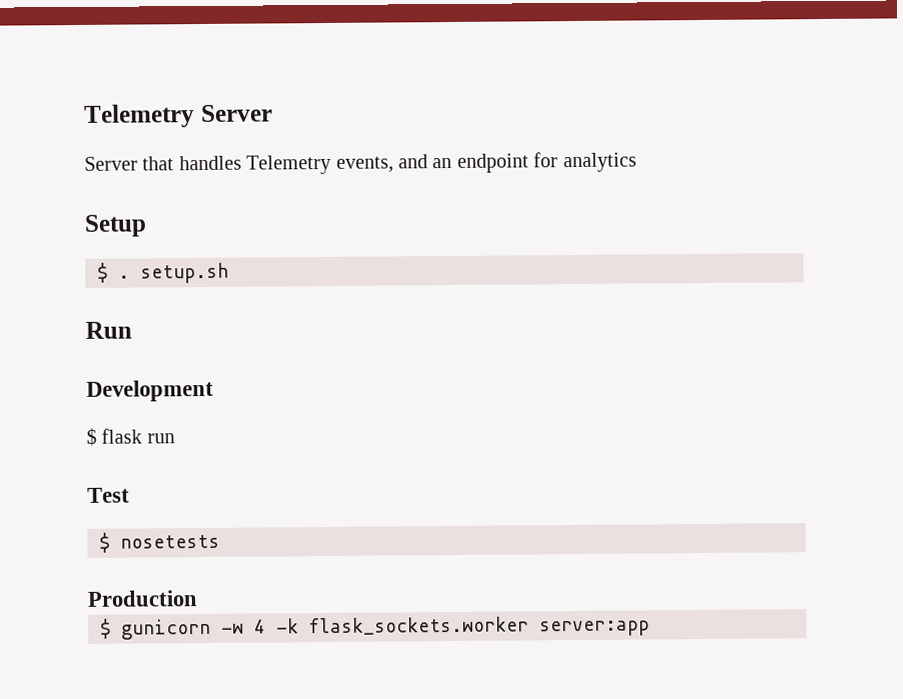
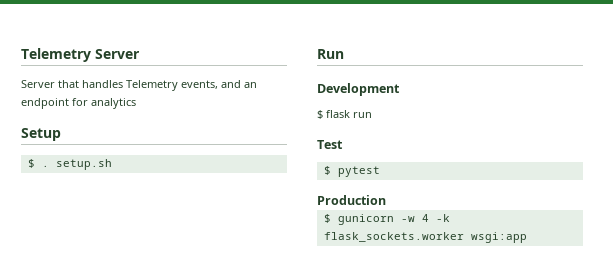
[120,534,220,549] nosetests -> [337,166,380,177] pytest
[539,620,650,637] server:app -> [470,232,527,243] wsgi:app

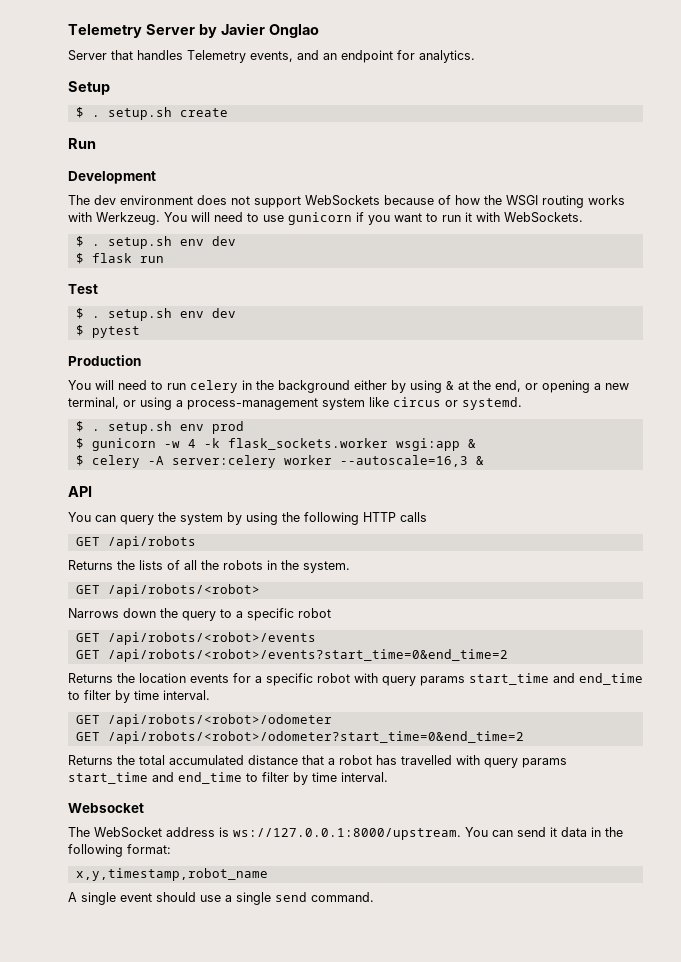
(140, 54) none -> [198,23,319,38] by Javier Onglao
[91,98,136,109] analytics -> [419,50,475,63] analytics.
(112, 164) none -> [179,108,228,117] create
[317,110,372,119] [317,140,343,149] [323,166,380,177] [317,195,386,205] $ flask run // Test // $ pytest // Production -> [68,195,625,208] [68,212,583,225] [75,236,236,249] [75,253,164,264] [68,284,98,294] [75,308,236,321] [75,325,140,338] [68,355,141,366] [68,380,629,393] [68,397,522,410] [75,421,244,434] The dev environment does not support WebSockets because of how the WSGI routing works with Werkzeug. You will need to use gunicorn if you want to run it with WebSockets. // $ . setup.sh env dev // $ flask run // Test // $ . setup.sh env dev // $ pytest // Production // You will need to run celery in the background either by using & at the end, or opening a new terminal, or using a process-management system like circus or systemd. // $ . setup.sh env prod
(527, 237) none -> [467,439,476,448] [75,455,484,468] [68,486,92,497] [68,512,427,525] [75,536,196,549] [68,560,350,573] [75,584,260,597] [68,608,331,621] [75,632,316,645] [75,649,508,662] [68,673,643,686] [68,690,210,703] [75,714,332,727] [75,731,524,744] [68,755,567,768] [68,772,388,785] [68,803,144,813] [68,827,623,840] [68,844,171,857] [75,868,268,881] [68,892,374,905] & // $ celery -A server:celery worker --autoscale=16,3 & // API // You can query the system by using the following HTTP calls // GET /api/robots // Returns the lists of all the robots in the system. // GET /api/robots/<robot> // Narrows down the query to a specific robot // GET /api/robots/<robot>/events // GET /api/robots/<robot>/events?start_time=0&end_time=2 // Returns the location events for a specific robot with query params start_time and end_time to filter by time interval. // GET /api/robots/<robot>/odometer // GET /api/robots/<robot>/odometer?start_time=0&end_time=2 // Returns the total accumulated distance that a robot has travelled with query params start_time and end_time to filter by time interval. // Websocket // The WebSocket address is ws://127.0.0.1:8000/upstream. You can send it data in the following format: // x,y,timestamp,robot_name // A single event should use a single send command.

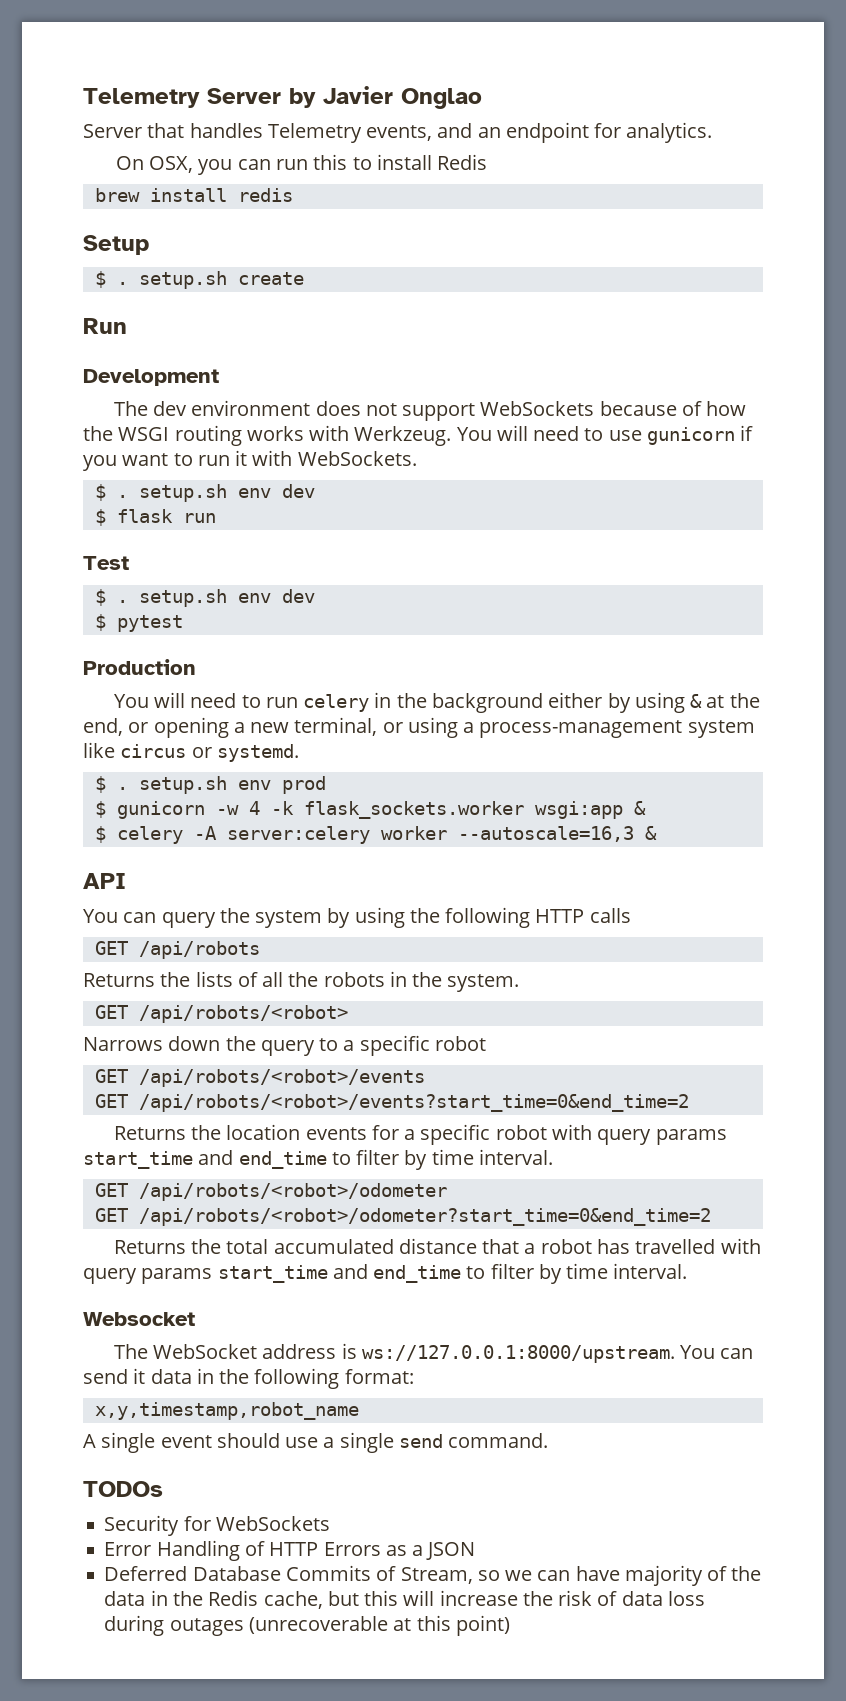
(475, 56) none -> [115,154,488,175] [94,188,293,202] // On OSX, you can run this to install Redis // brew install redis
(374, 897) none -> [83,1481,163,1497] [104,1515,330,1536] [104,1540,476,1561] [104,1565,762,1586] [104,1590,705,1609] [104,1615,510,1636] // TODOs // Security for WebSockets // Error Handling of HTTP Errors as a JSON // Deferred Database Commits of Stream, so we can have majority of the data in the Redis cache, but this will increase the risk of data loss during outages (unrecoverable at this point)

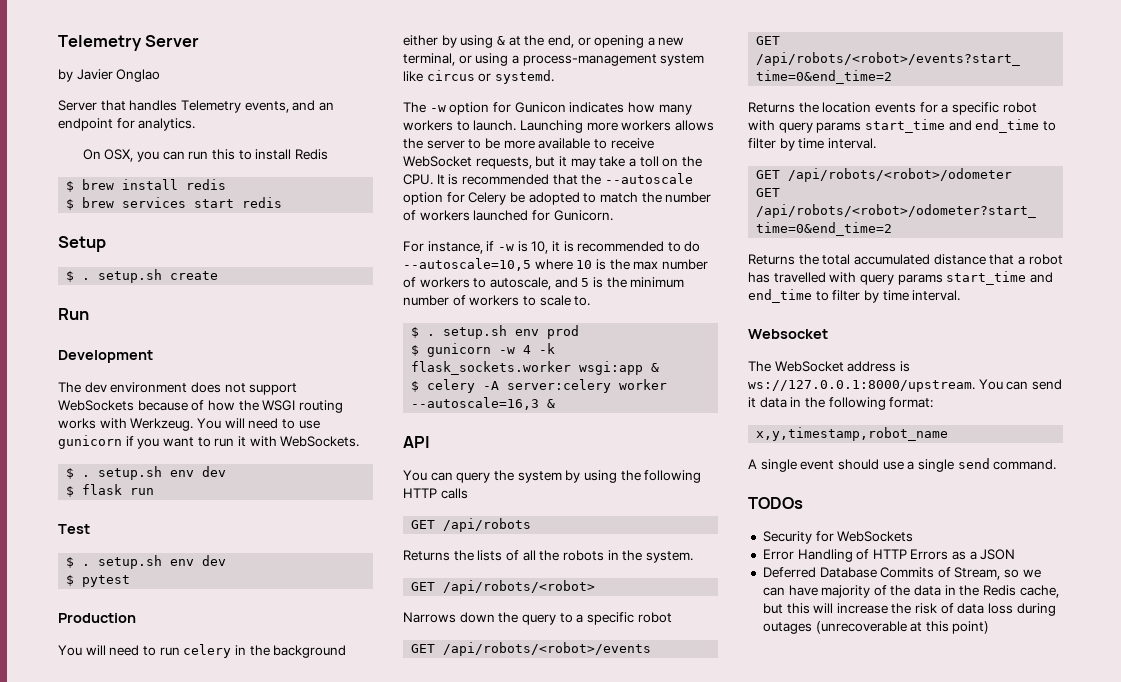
(281, 96) none -> (200, 41) //
(488, 162) none -> [66,181,75,192] $
(293, 195) none -> [66,197,283,210] // $ brew services start redis
(299, 753) none -> [403,102,692,115] [403,120,714,133] [403,138,654,149] [403,156,702,169] [403,173,693,185] [403,192,712,205] [403,210,613,221] [403,241,701,254] [403,258,708,271] [403,277,685,290] [403,295,591,306] // The -w option for Gunicon indicates how many workers to launch. Launching more workers allows the server to be more available to receive WebSocket requests, but it may take a toll on the CPU. It is recommended that the --autoscale option for Celery be adopted to match the number of workers launched for Gunicorn. // For instance, if -w is 10, it is recommended to do --autoscale=10,5 where 10 is the max number of workers to autoscale, and 5 is the minimum number of workers to scale to.

